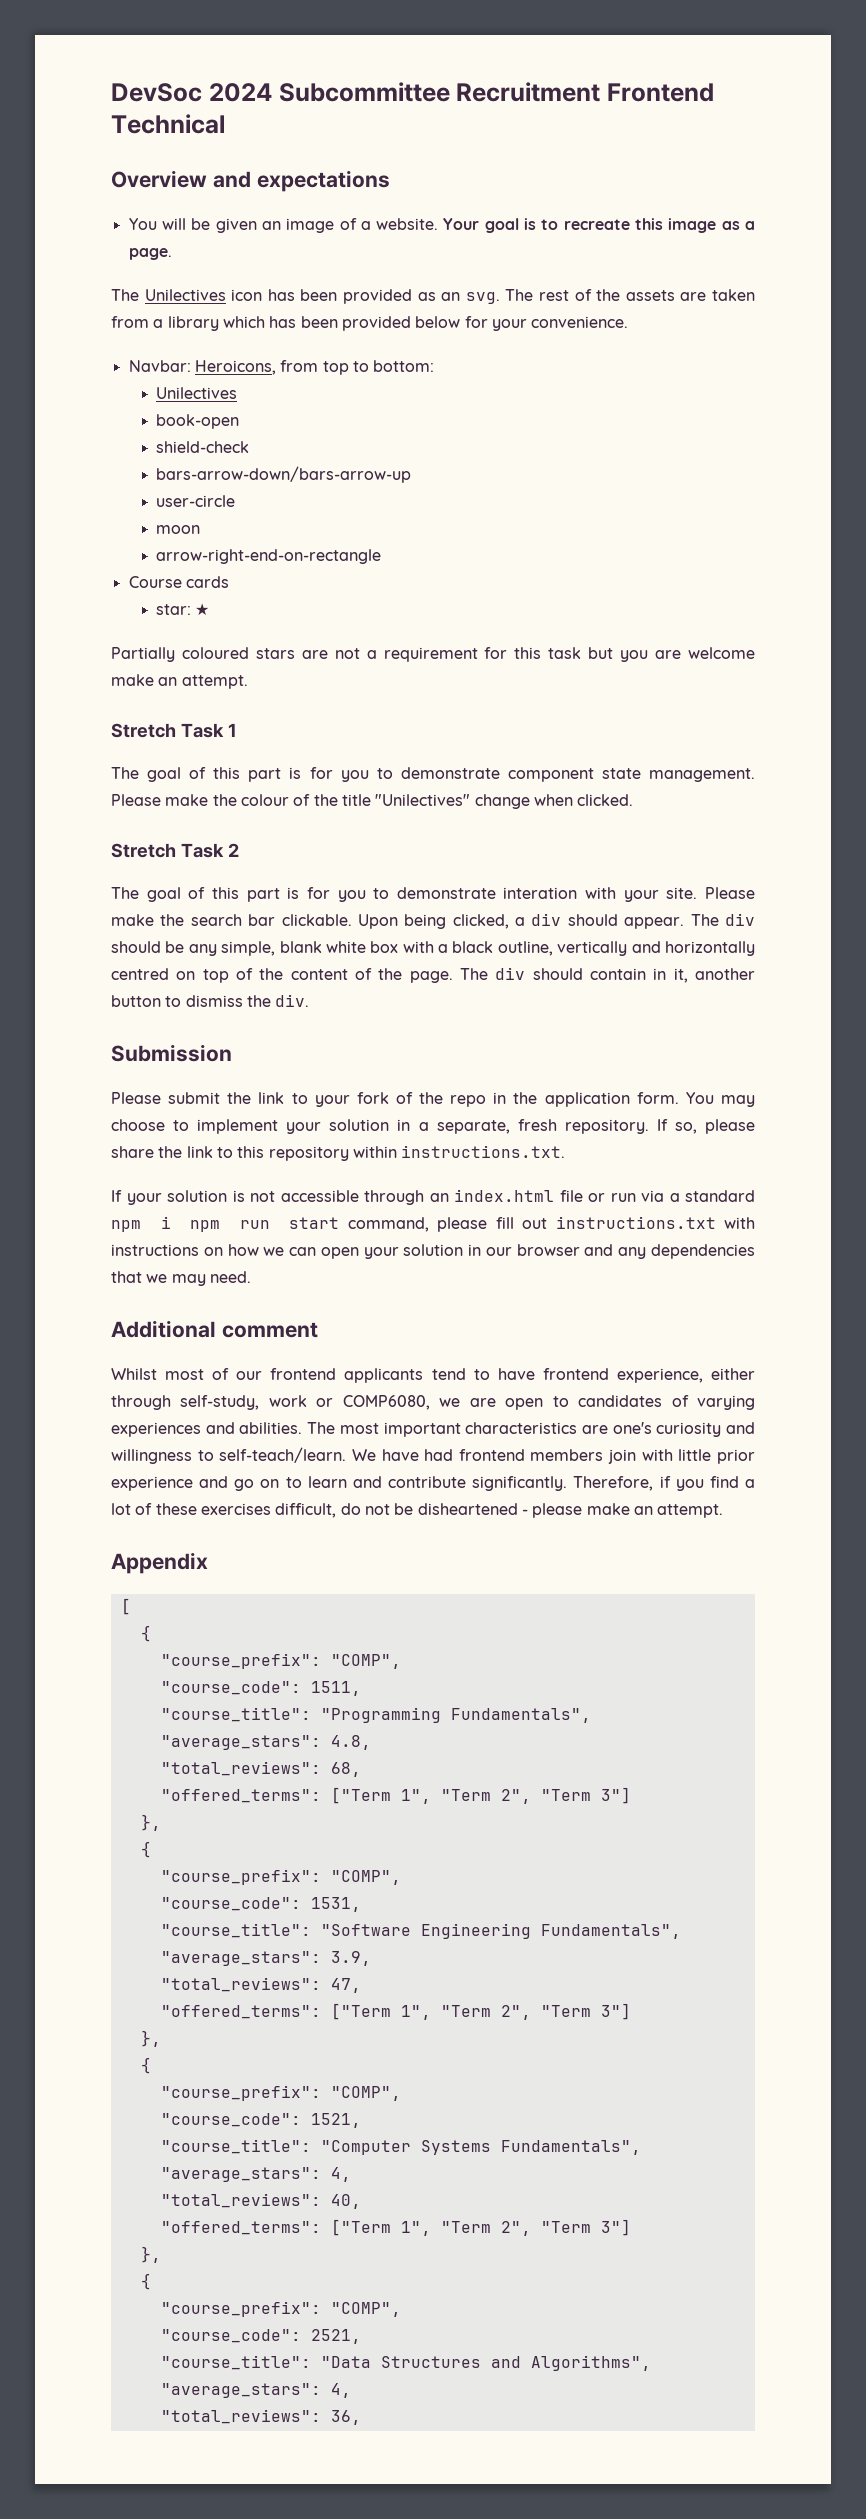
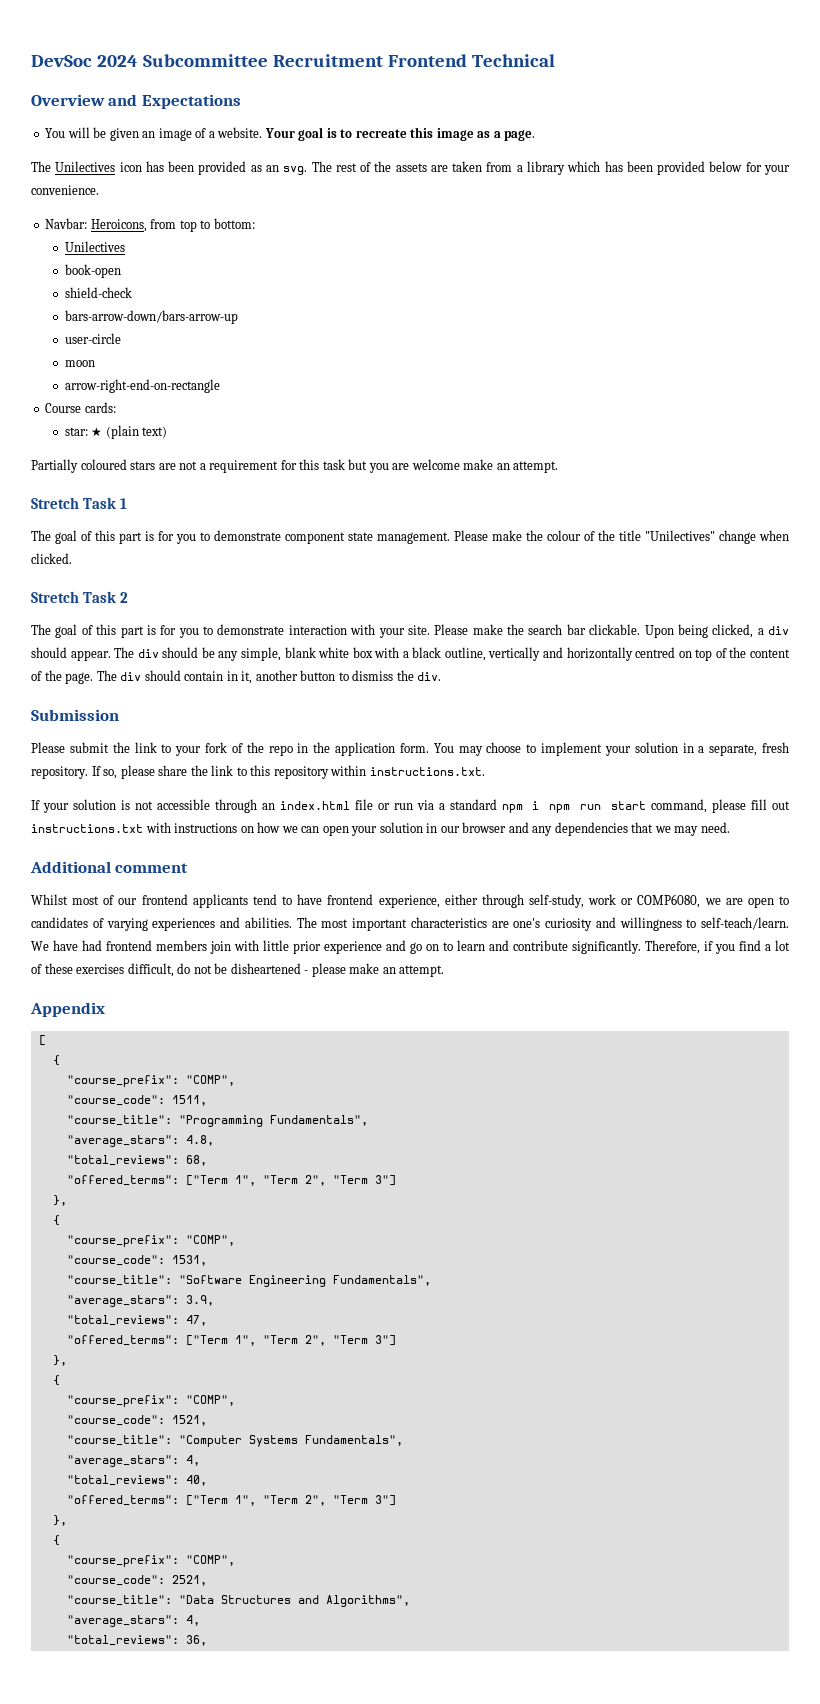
[256,170,390,192] expectations -> [141,94,241,109] Expectations
[185,576,229,588] cards -> [84,402,116,413] cards:
(210, 609) none -> [105,425,168,439] (plain text)
[503,887,578,899] interation -> [288,625,347,635] interaction

